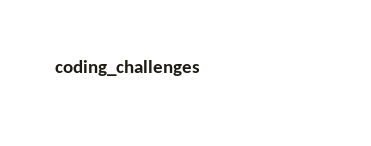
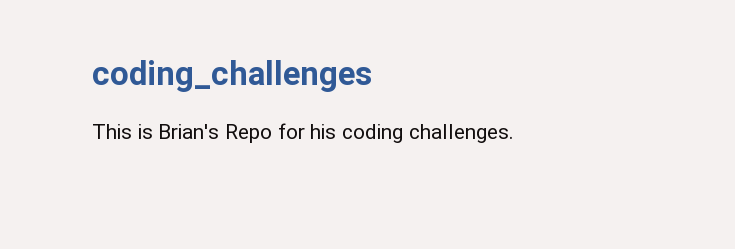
(200, 68) none -> [92,123,514,143] // This is Brian's Repo for his coding challenges.

